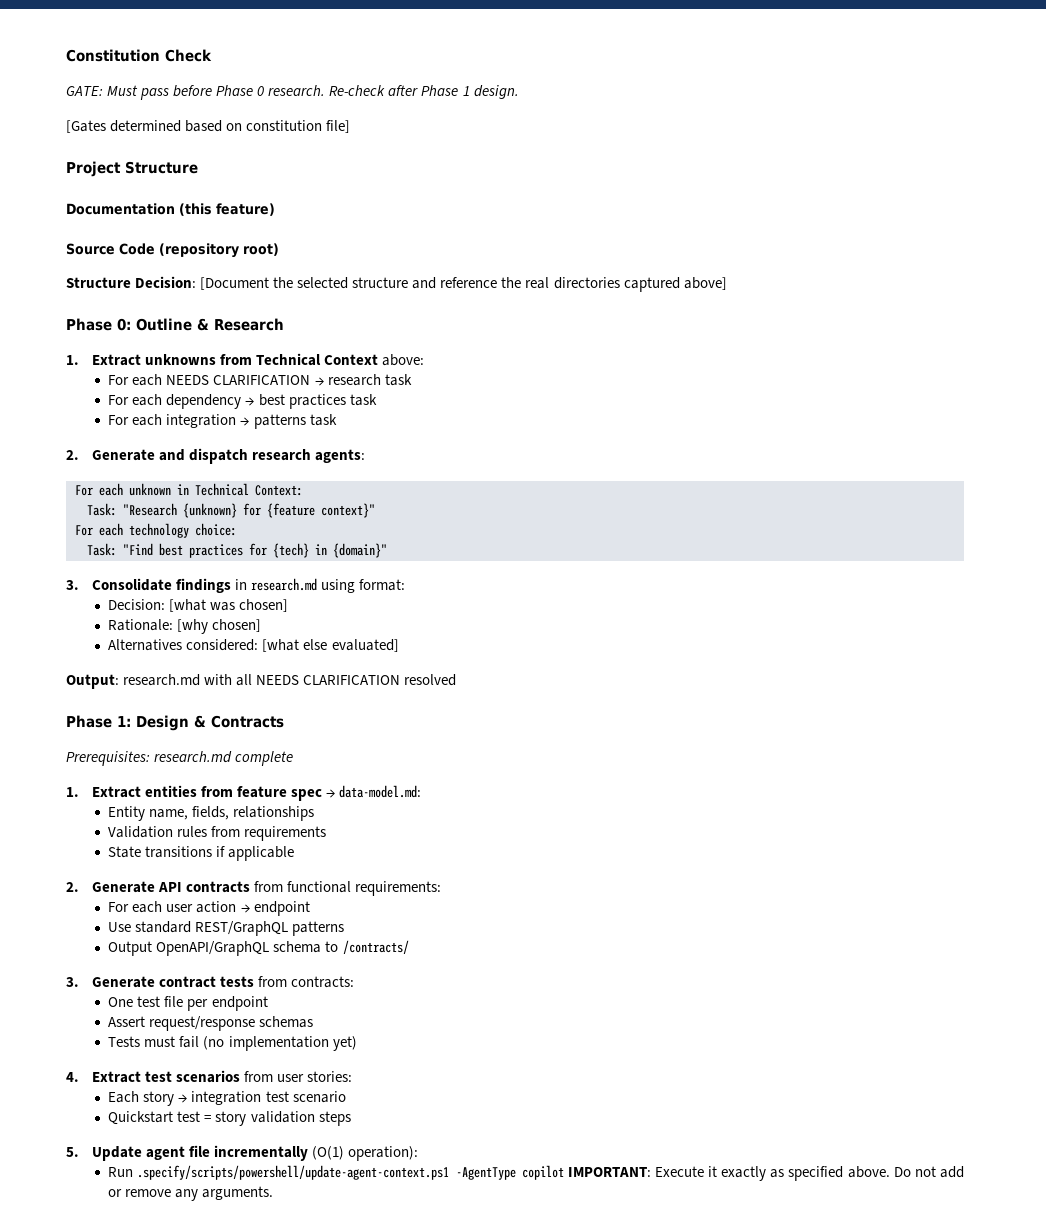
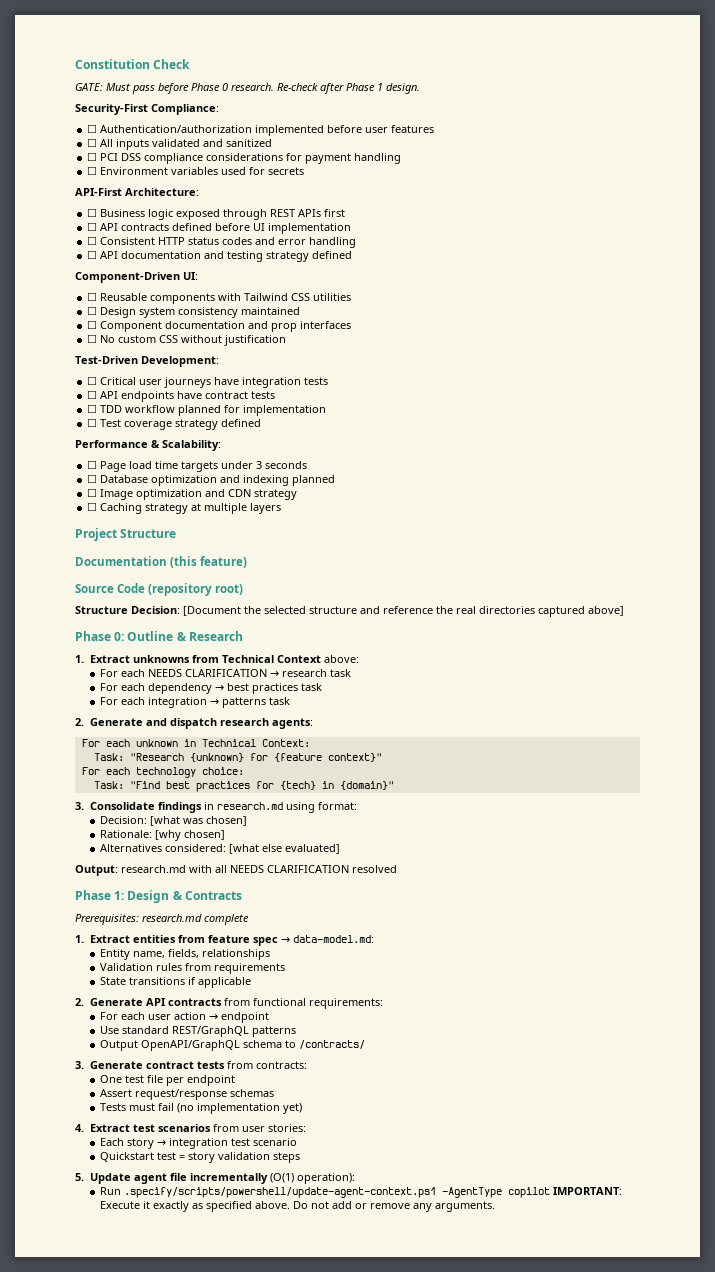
[66,120,351,133] [Gates determined based on constitution file] -> [75,104,219,115] [87,124,435,136] [87,138,273,150] [87,152,402,164] [87,166,305,175] [75,188,199,196] [87,208,346,220] [87,222,352,234] [87,236,357,248] [87,250,353,262] [75,272,198,283] [87,292,352,304] [87,306,301,318] [87,320,352,332] [87,334,287,346] [75,356,219,367] [87,376,329,388] [87,390,276,402] [87,404,327,416] [87,418,262,430] [75,440,221,451] [87,460,308,472] [87,474,336,486] [87,488,298,500] [87,502,282,514] Security-First Compliance: // ☐ Authentication/authorization implemented before user features // ☐ All inputs validated and sanitized // ☐ PCI DSS compliance considerations for payment handling // ☐ Environment variables used for secrets // API-First Architecture: // ☐ Business logic exposed through REST APIs first // ☐ API contracts defined before UI implementation // ☐ Consistent HTTP status codes and error handling // ☐ API documentation and testing strategy defined // Component-Driven UI: // ☐ Reusable components with Tailwind CSS utilities // ☐ Design system consistency maintained // ☐ Component documentation and prop interfaces // ☐ No custom CSS without justification // Test-Driven Development: // ☐ Critical user journeys have integration tests // ☐ API endpoints have contract tests // ☐ TDD workflow planned for implementation // ☐ Test coverage strategy defined // Performance & Scalability: // ☐ Page load time targets under 3 seconds // ☐ Database optimization and indexing planned // ☐ Image optimization and CDN strategy // ☐ Caching strategy at multiple layers

